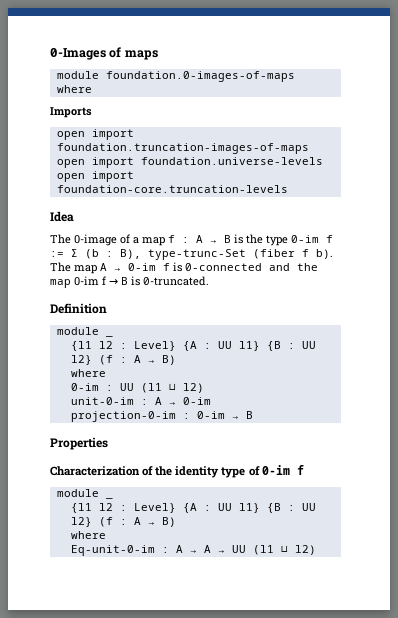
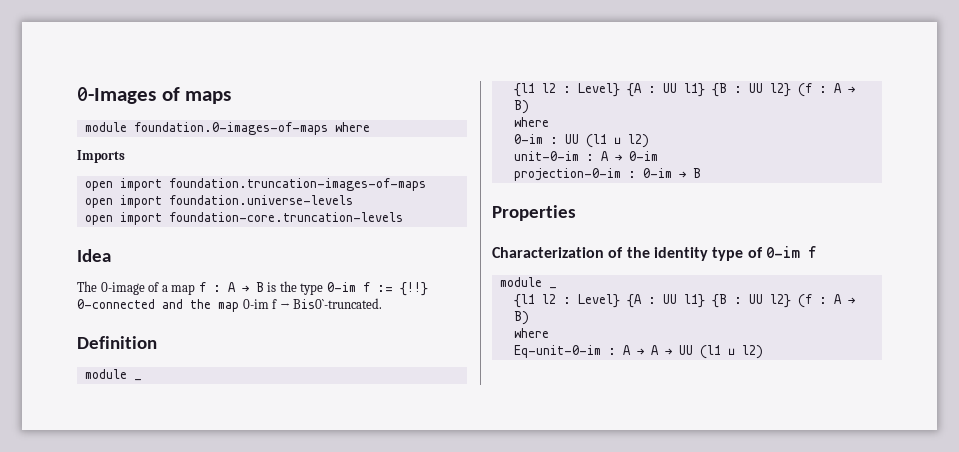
[71,249,333,260] [50,262,182,274] Σ (b : B), type-trunc-Set (fiber f b). The map A → 0-im f is -> [399,282,428,296] {!!}
[121,276,209,286] B is 0-truncated. -> [293,298,383,309] Bis0`-truncated.

